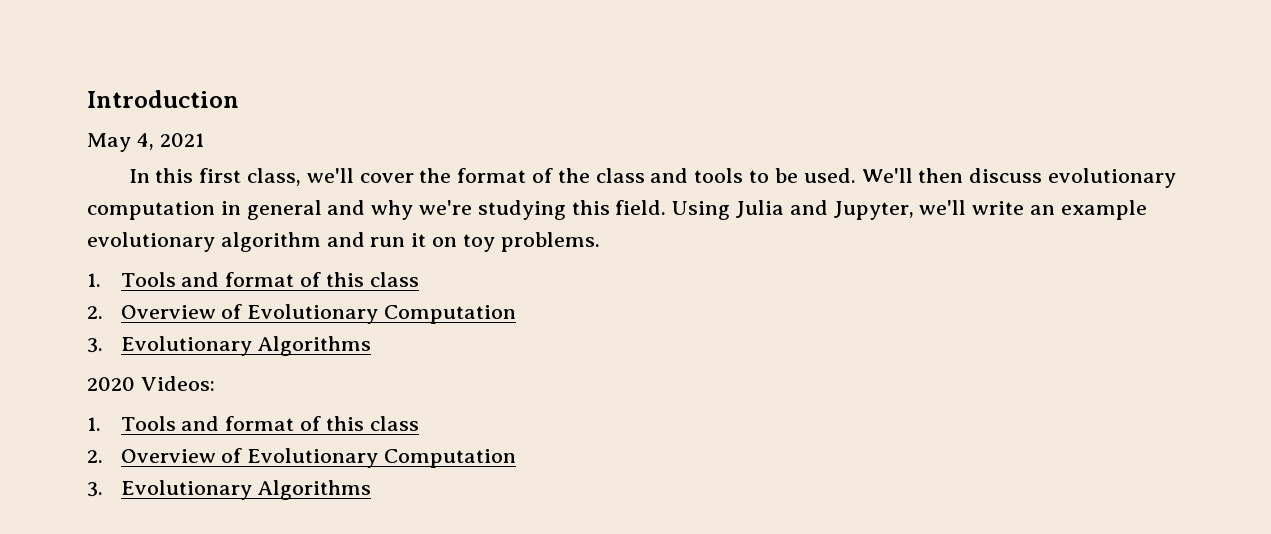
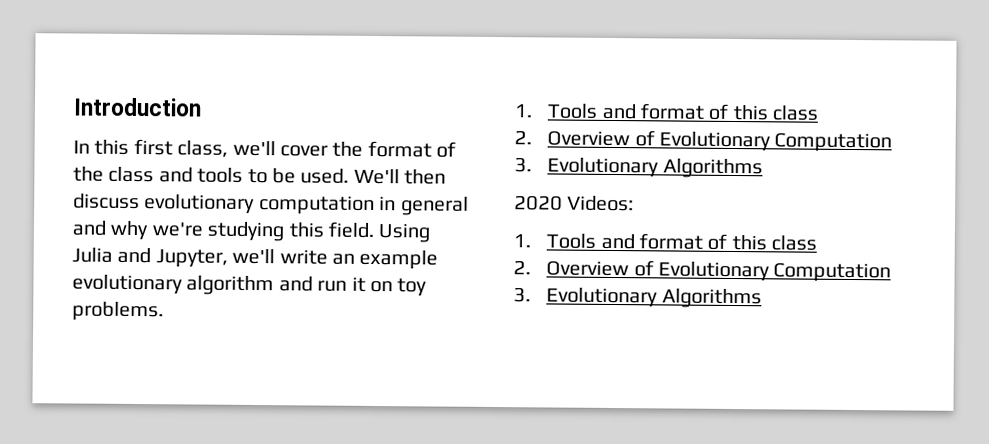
[87,133,204,152] // May 4, 2021 -> (202, 107) none

